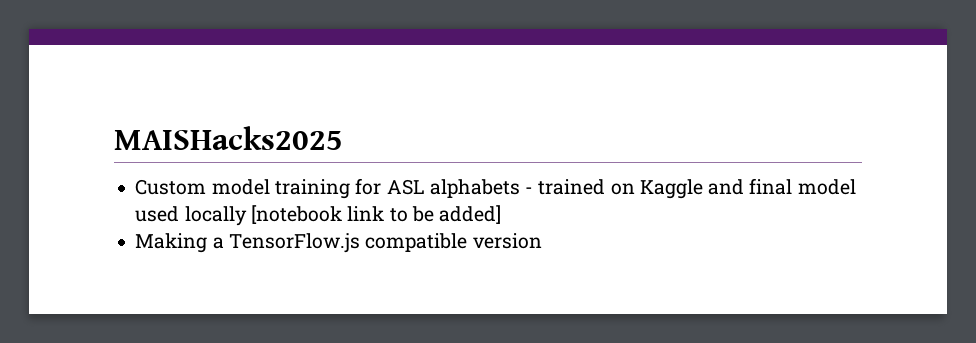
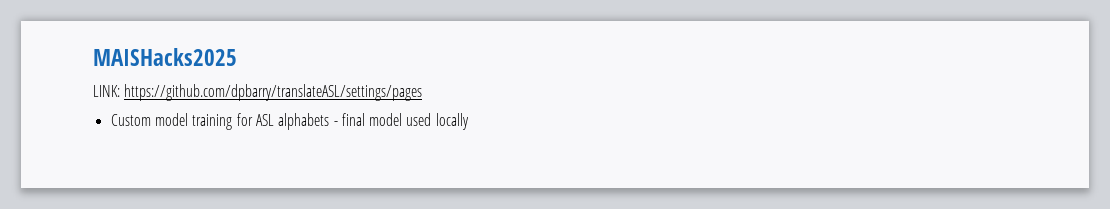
(343, 138) none -> [93,84,423,101] // LINK: https://github.com/dpbarry/translateASL/settings/pages
[538,178,856,199] [135,205,502,226] [135,233,542,253] trained on Kaggle and final model used locally [notebook link to be added] // Making a TensorFlow.js compatible version -> [341,113,469,130] final model used locally

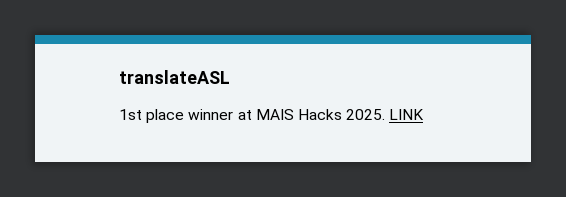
[93,48,237,66] [93,84,423,101] [110,113,469,130] MAISHacks2025 // LINK: https://github.com/dpbarry/translateASL/settings/pages // Custom model training for ASL alphabets - final model used locally -> [119,70,230,84] [119,109,425,123] translateASL // 1st place winner at MAIS Hacks 2025. LINK

